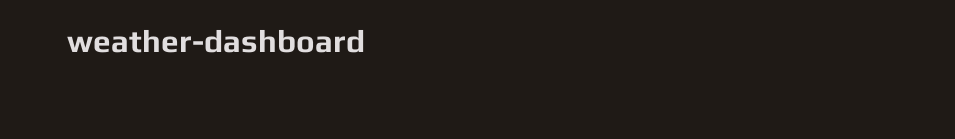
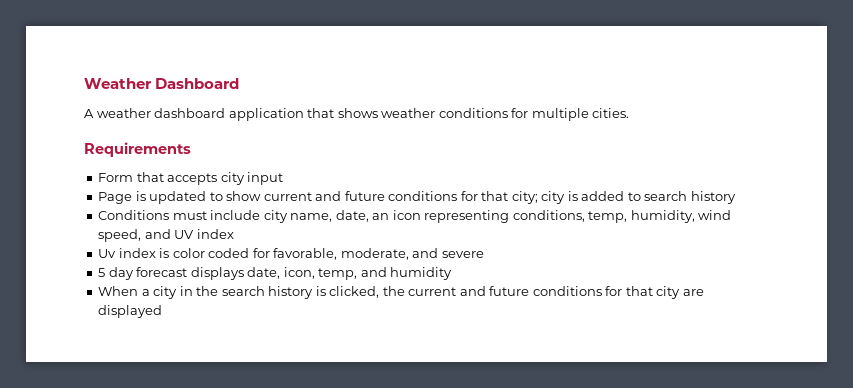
[67,29,365,53] weather-dashboard -> [84,78,240,89] [84,108,630,121] [84,142,191,157] [98,172,284,185] [98,191,736,204] [98,210,732,223] [98,229,234,242] [98,248,484,260] [98,267,453,280] [98,286,704,299] [98,305,163,318] Weather Dashboard // A weather dashboard application that shows weather conditions for multiple cities. // Requirements // Form that accepts city input // Page is updated to show current and future conditions for that city; city is added to search history // Conditions must include city name, date, an icon representing conditions, temp, humidity, wind speed, and UV index // Uv index is color coded for favorable, moderate, and severe // 5 day forecast displays date, icon, temp, and humidity // When a city in the search history is clicked, the current and future conditions for that city are displayed

